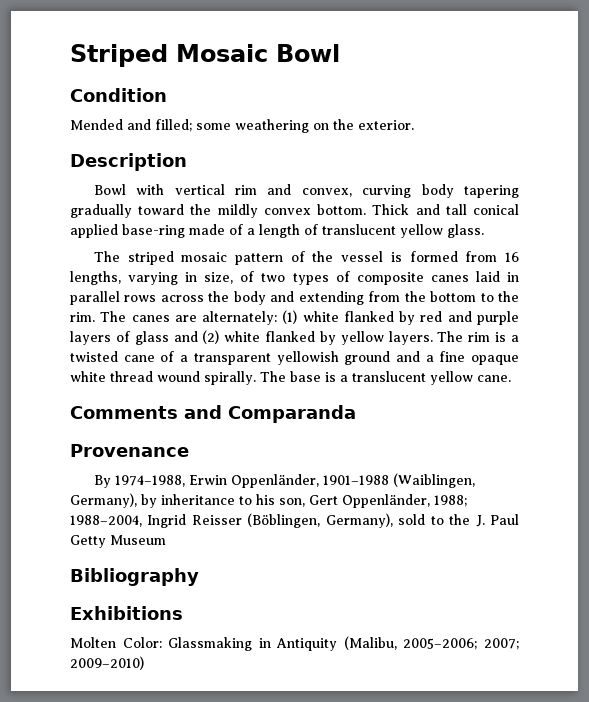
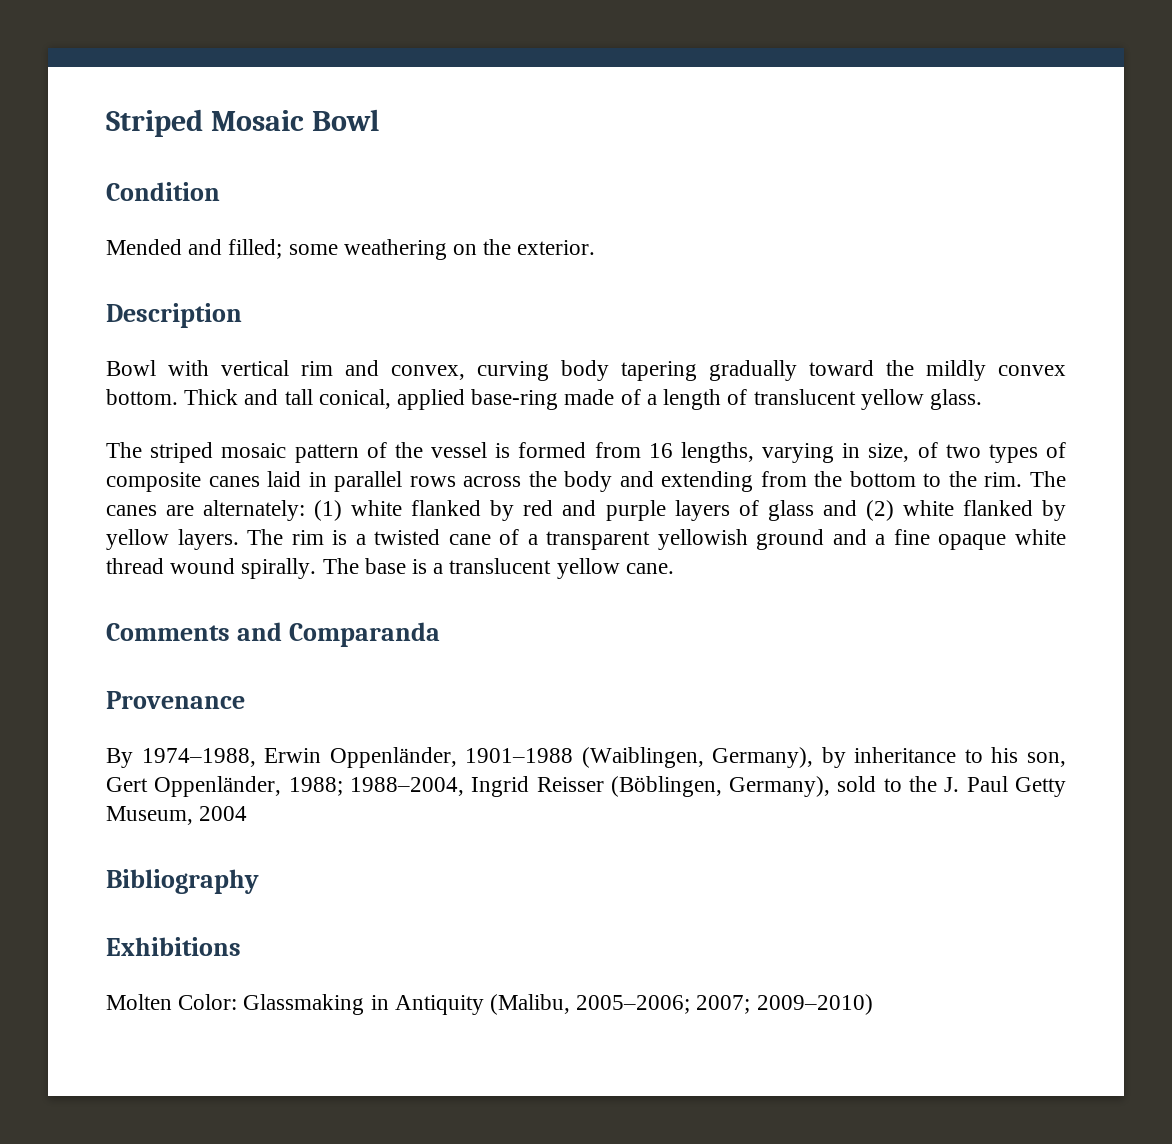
[473,204,519,215] conical -> [318,389,391,409] conical,
[110,535,166,545] Museum -> [106,806,248,825] Museum, 2004

